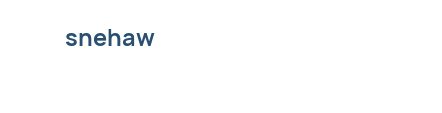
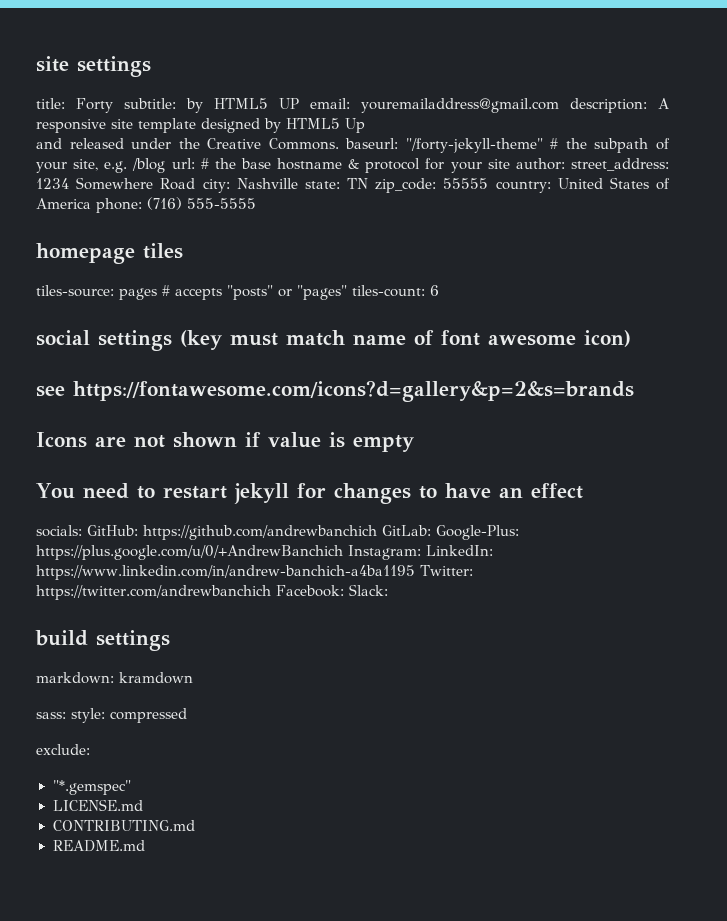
[65,29,155,46] snehaw -> [36,56,151,77] [36,98,669,113] [36,118,365,133] [36,138,670,153] [36,158,669,173] [36,177,670,193] [36,197,256,213] [36,243,183,264] [36,285,439,300] [36,330,631,351] [36,380,634,402] [36,432,414,452] [36,483,583,504] [36,525,519,540] [36,545,493,560] [36,565,473,580] [36,584,388,600] [35,630,170,651] [36,672,193,684] [36,708,187,723] [36,744,90,755] [52,780,131,795] [52,799,143,811] [52,820,195,831] [52,840,145,852] site settings // title: Forty subtitle: by HTML5 UP email: youremailaddress@gmail.com description: A responsive site template designed by HTML5 Up // and released under the Creative Commons. baseurl: "/forty-jekyll-theme" # the subpath of your site, e.g. /blog url: # the base hostname & protocol for your site author: street_address: 1234 Somewhere Road city: Nashville state: TN zip_code: 55555 country: United States of America phone: (716) 555-5555 // homepage tiles // tiles-source: pages # accepts "posts" or "pages" tiles-count: 6 // social settings (key must match name of font awesome icon) // see https://fontawesome.com/icons?d=gallery&p=2&s=brands // Icons are not shown if value is empty // You need to restart jekyll for changes to have an effect // socials: GitHub: https://github.com/andrewbanchich GitLab: Google-Plus: https://plus.google.com/u/0/+AndrewBanchich Instagram: LinkedIn: https://www.linkedin.com/in/andrew-banchich-a4ba1195 Twitter: https://twitter.com/andrewbanchich Facebook: Slack: // build settings // markdown: kramdown // sass: style: compressed // exclude: // "*.gemspec" // LICENSE.md // CONTRIBUTING.md // README.md

